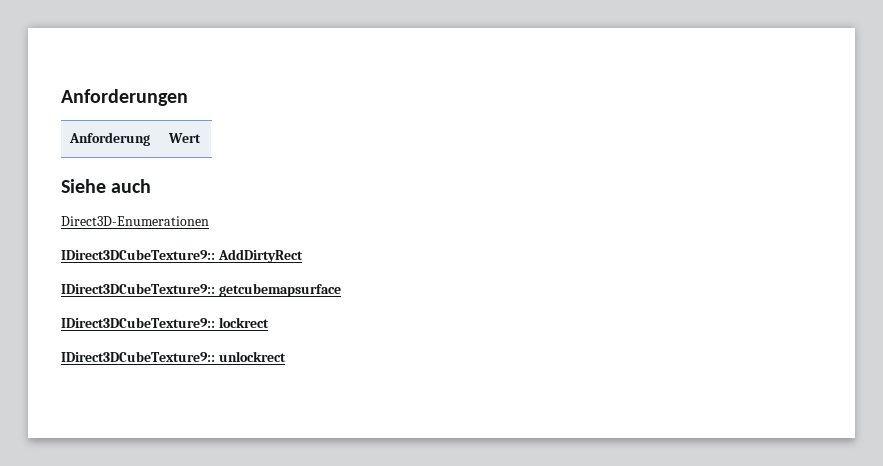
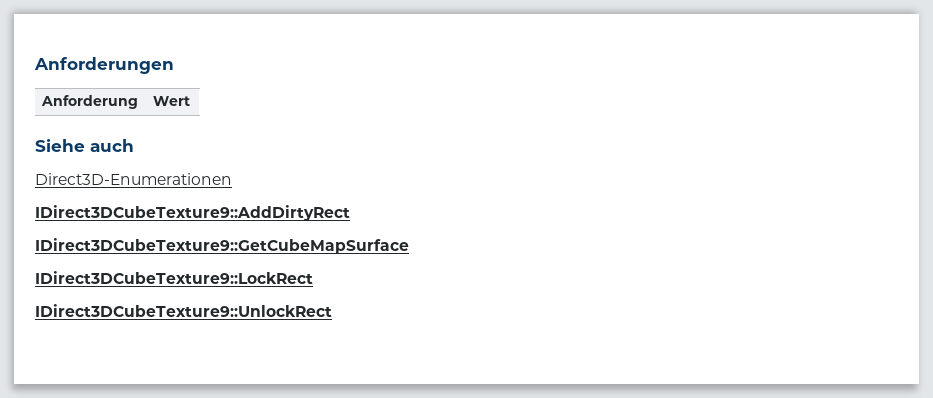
[61,249,303,263] [61,283,341,297] [61,317,269,328] [61,351,286,362] IDirect3DCubeTexture9:: AddDirtyRect // IDirect3DCubeTexture9:: getcubemapsurface // IDirect3DCubeTexture9:: lockrect // IDirect3DCubeTexture9:: unlockrect -> [35,205,350,221] [35,238,409,254] [35,271,313,284] [35,304,332,317] IDirect3DCubeTexture9::AddDirtyRect // IDirect3DCubeTexture9::GetCubeMapSurface // IDirect3DCubeTexture9::LockRect // IDirect3DCubeTexture9::UnlockRect

